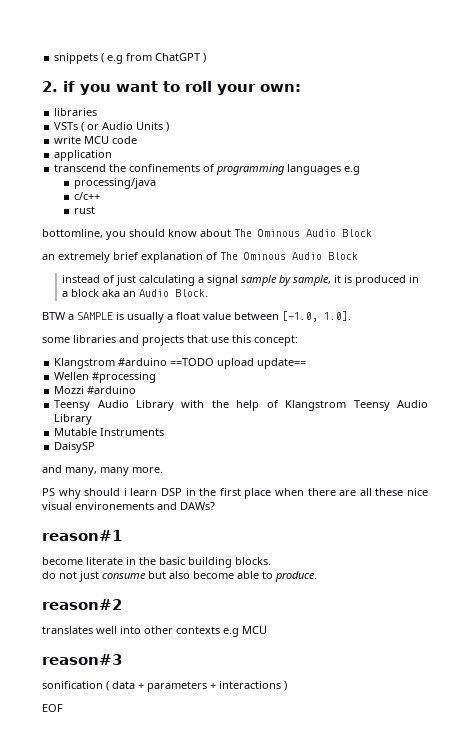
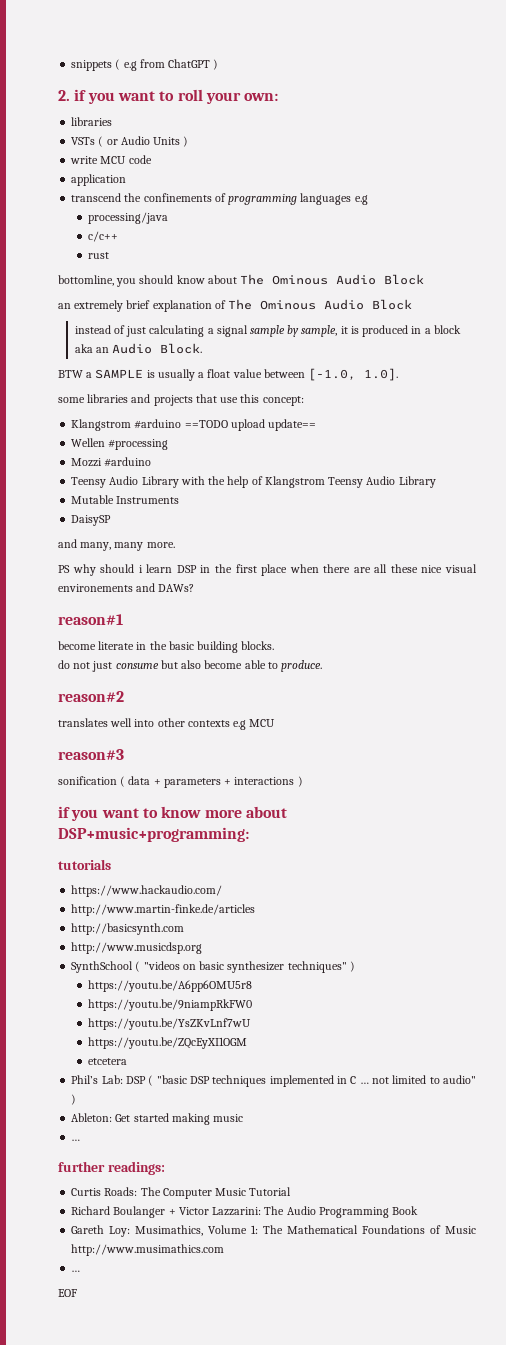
(287, 686) none -> [58,806,287,821] [58,827,249,842] [58,859,111,870] [71,885,223,897] [71,904,256,916] [71,923,185,935] [71,942,203,954] [71,961,355,973] [87,980,252,992] [87,999,252,1011] [87,1018,251,1030] [87,1037,247,1049] [87,1058,127,1065] [71,1075,477,1087] [71,1094,77,1105] [71,1113,244,1125] [71,1139,81,1141] [58,1161,165,1175] [71,1187,292,1199] [71,1206,419,1218] [71,1225,476,1237] [71,1244,225,1256] [71,1270,81,1272] // if you want to know more about DSP+music+programming: // tutorials // https://www.hackaudio.com/ // http://www.martin-finke.de/articles // http://basicsynth.com // http://www.musicdsp.org // SynthSchool ( "videos on basic synthesizer techniques" ) // https://youtu.be/A6pp6OMU5r8 // https://youtu.be/9niampRkFW0 // https://youtu.be/YsZKvLnf7wU // https://youtu.be/ZQcEyXI1OGM // etcetera // Phil’s Lab: DSP ( "basic DSP techniques implemented in C … not limited to audio" ) // Ableton: Get started making music // … // further readings: // Curtis Roads: The Computer Music Tutorial // Richard Boulanger + Victor Lazzarini: The Audio Programming Book // Gareth Loy: Musimathics, Volume 1: The Mathematical Foundations of Music http://www.musimathics.com // …

